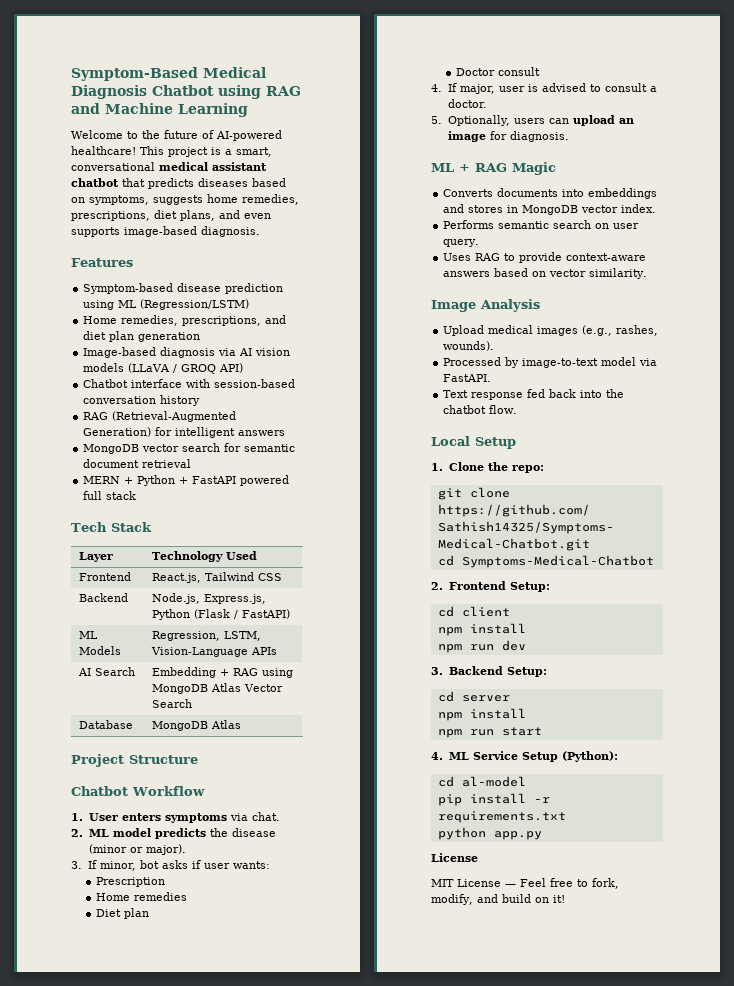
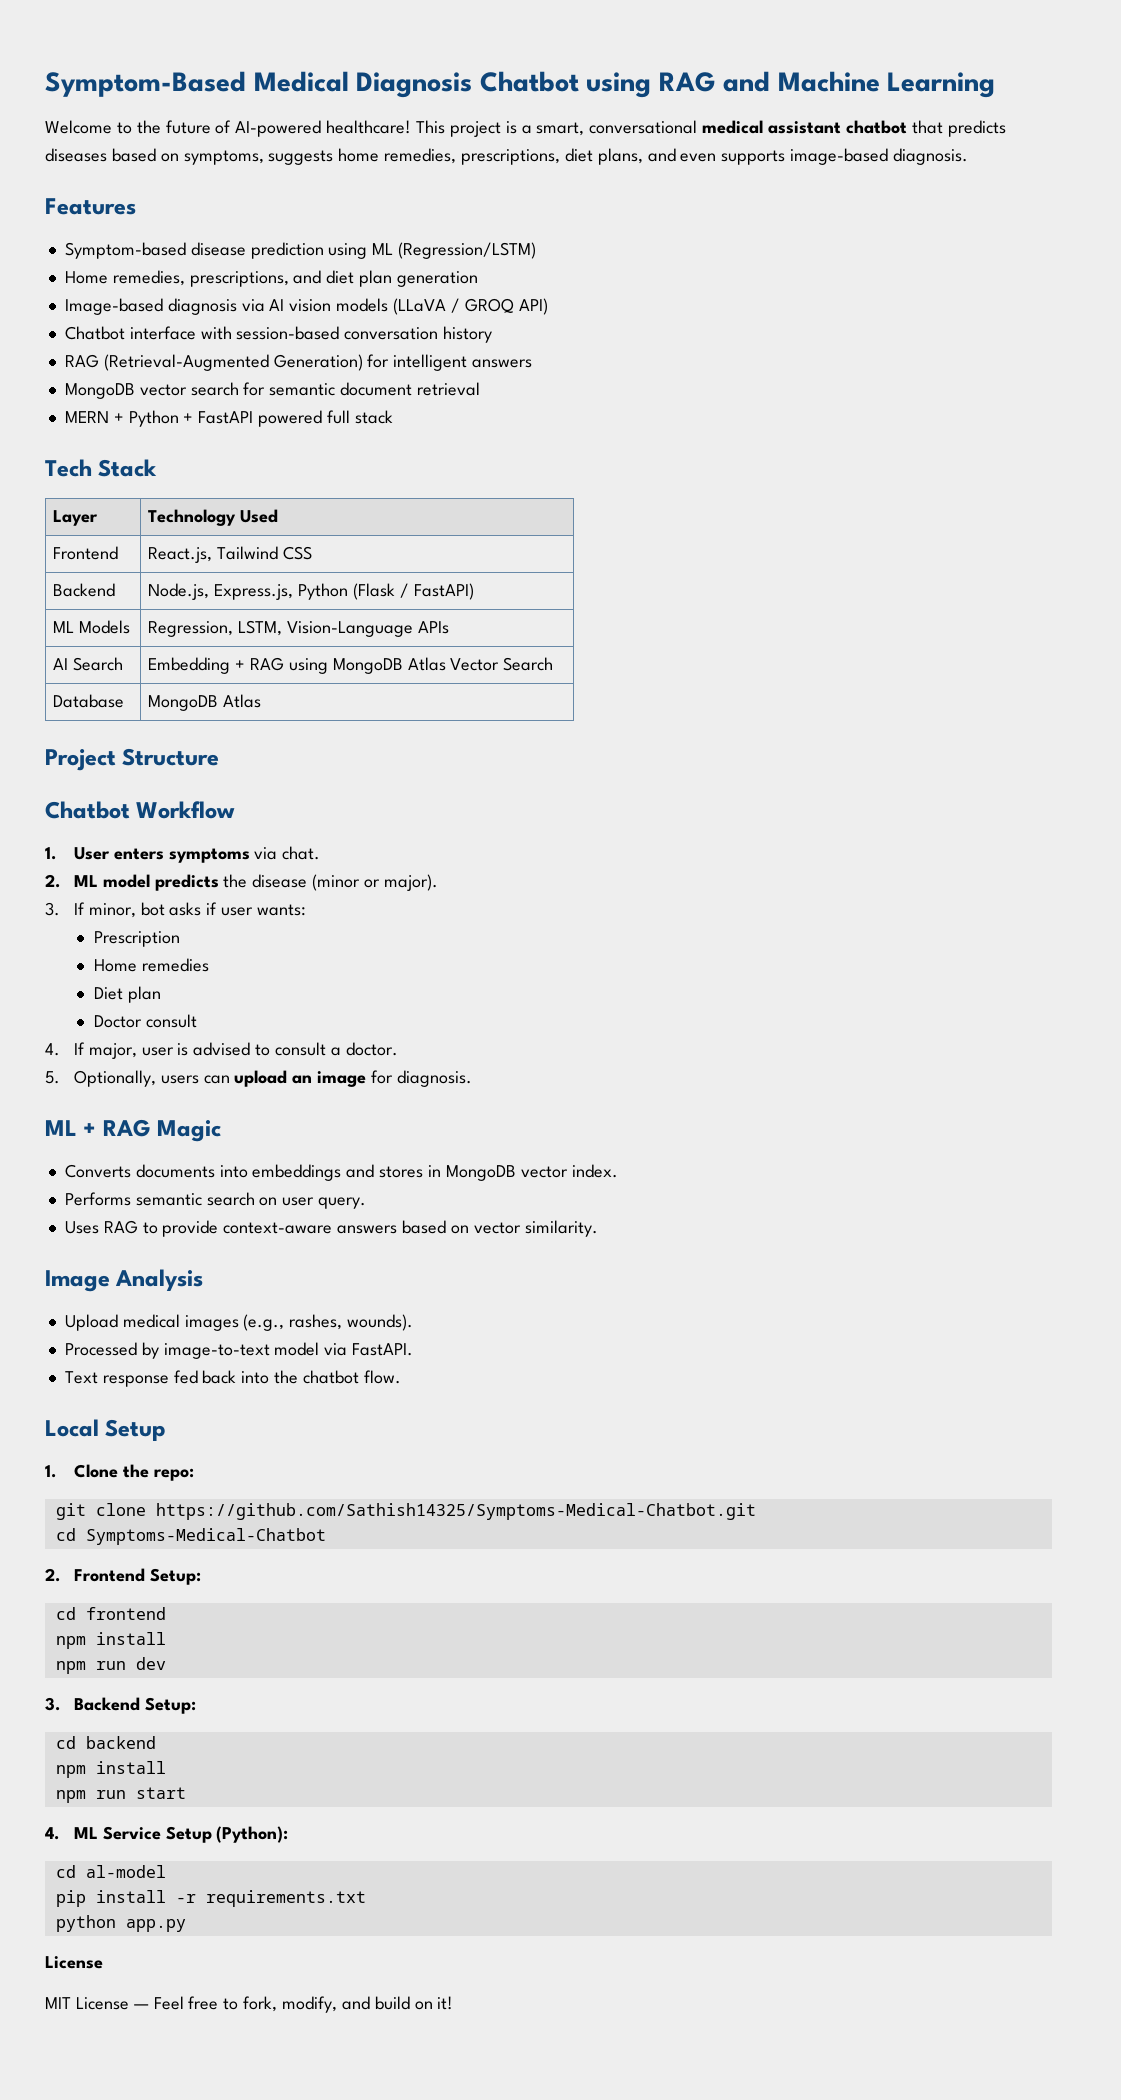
[461,606,510,617] client -> [85,1607,166,1620] frontend
[461,695,510,702] server -> [85,1736,156,1749] backend

